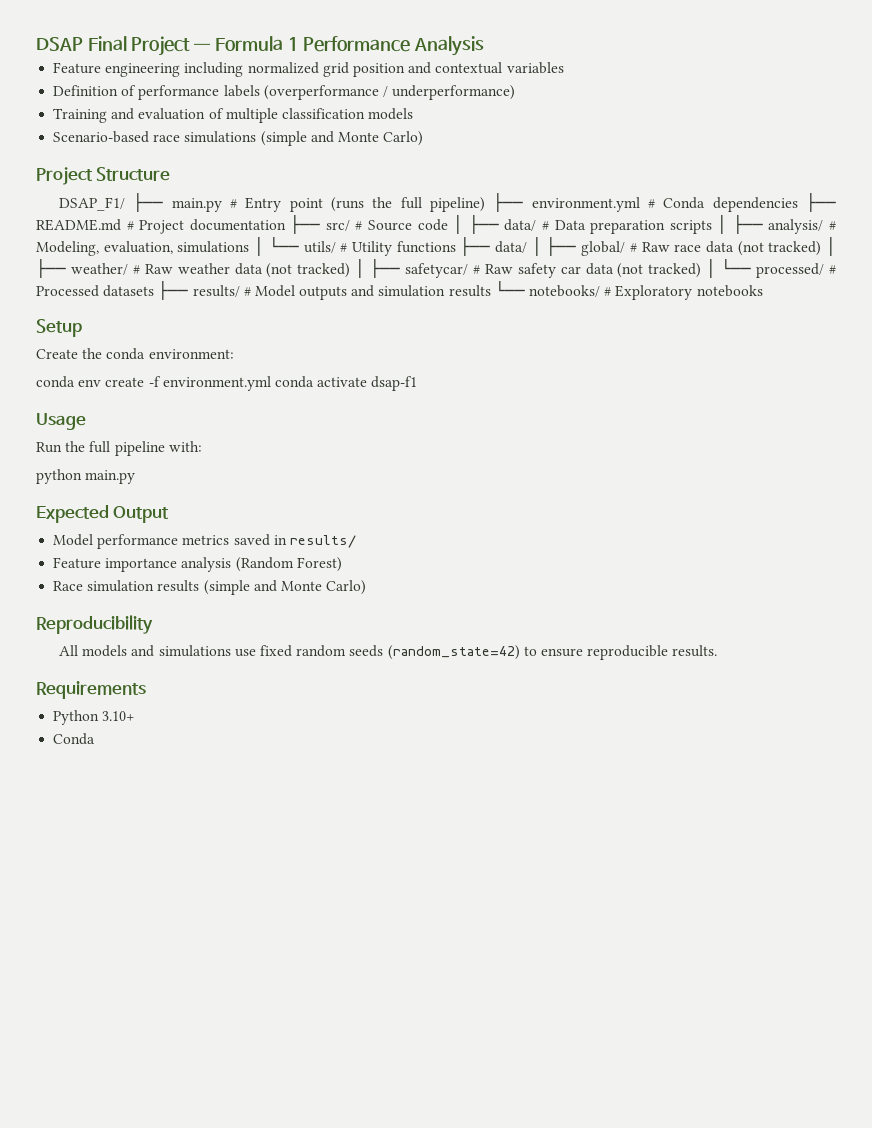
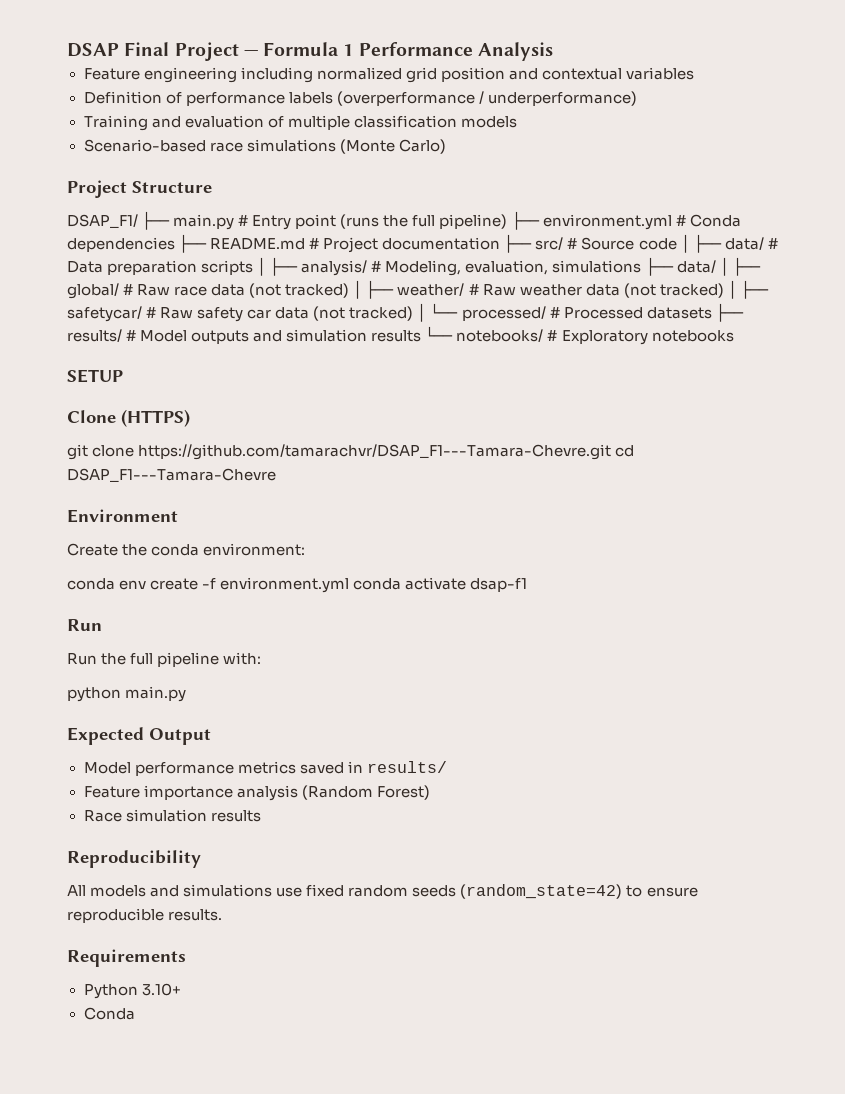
[260,131,379,146] (simple and Monte -> [339,139,395,154] (Monte
[254,236,456,256] │ └── utils/ # Utility functions -> (642, 266) none
[36,319,82,337] Setup -> [67,369,123,383] [67,409,190,427] [67,444,635,460] [67,468,276,482] [67,509,178,523] SETUP // Clone (HTTPS) // git clone https://github.com/tamarachvr/DSAP_F1---Tamara-Chevre.git cd DSAP_F1---Tamara-Chevre // Environment
[36,413,86,430] Usage -> [67,619,102,631] Run
[203,580,367,595] (simple and Monte Carlo) -> (261, 816) none

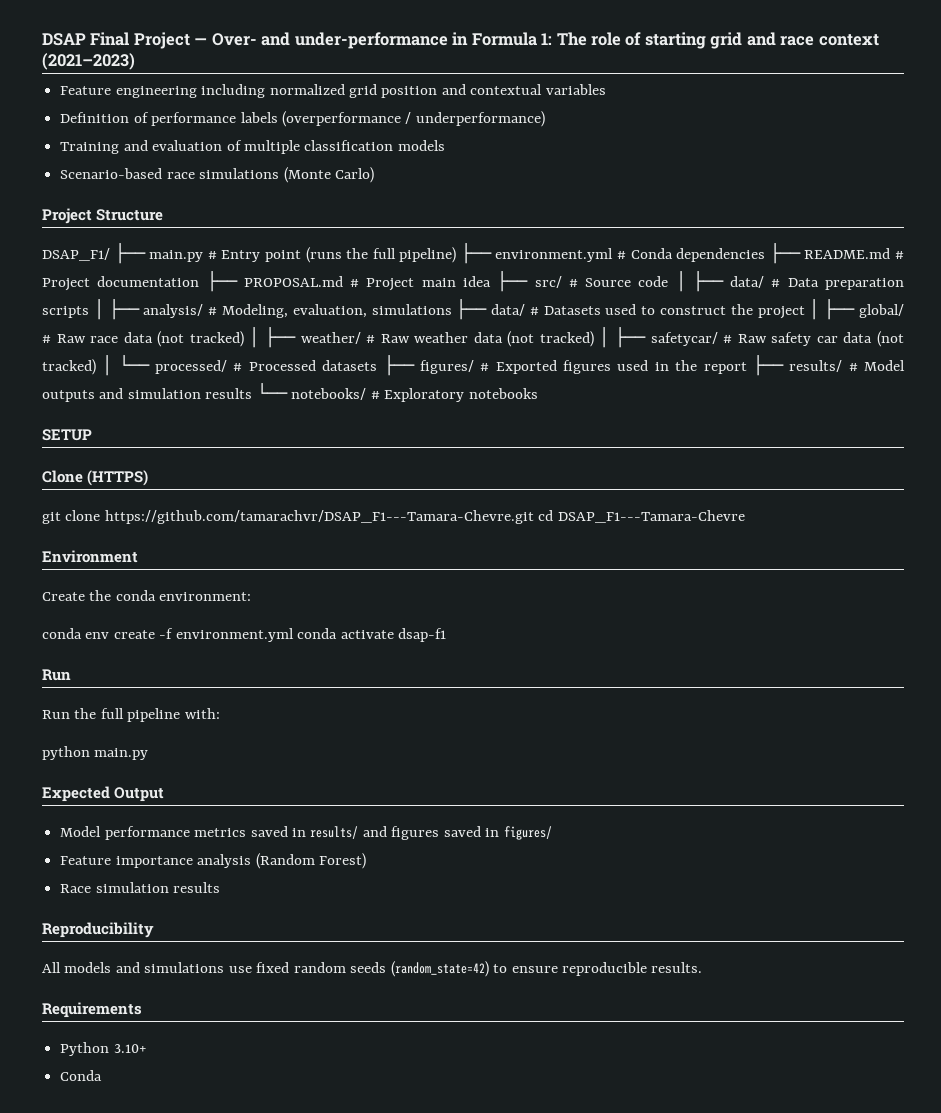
[263,42,553,61] Formula 1 Performance Analysis -> [211,32,879,49] [42,53,135,70] Over- and under-performance in Formula 1: The role of starting grid and race context (2021–2023)
(533, 243) none -> [243,271,529,292] PROPOSAL.md # Project main idea ├──
(716, 266) none -> [529,304,805,319] # Datasets used to construct the project
(744, 312) none -> [419,355,784,376] figures/ # Exported figures used in the report ├──
(447, 767) none -> [362,826,552,840] and figures saved in figures/

